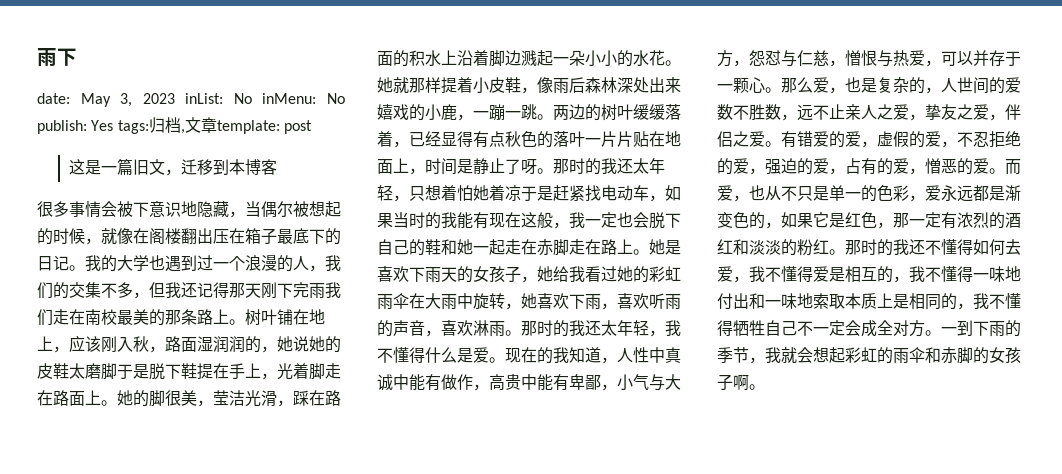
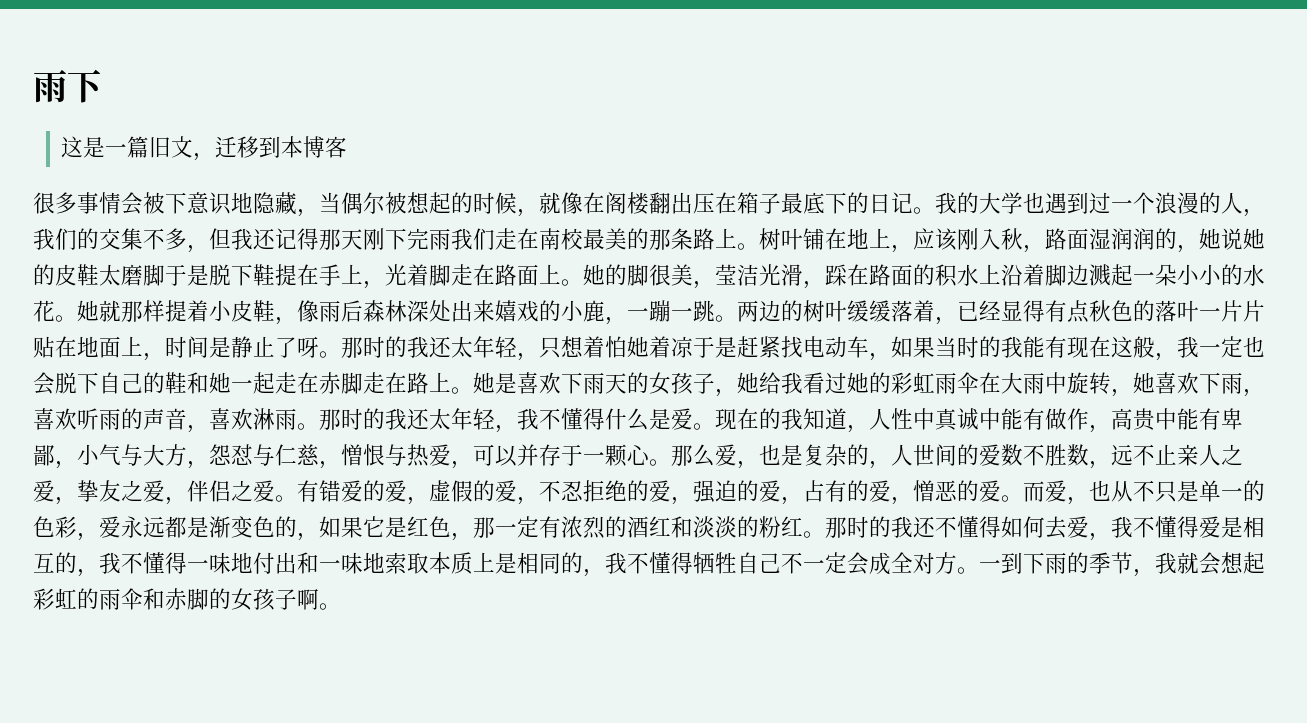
[37,93,345,107] [37,117,312,134] // date: May 3, 2023 inList: No inMenu: No publish: Yes tags:归档,文章template: post -> (102, 86) none

